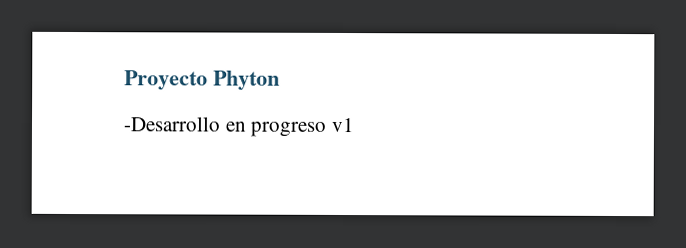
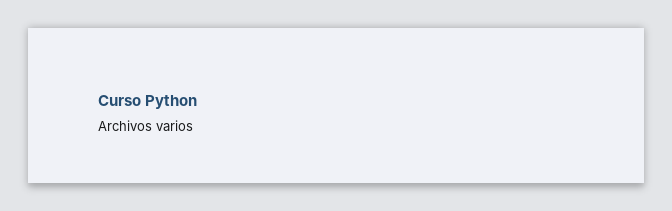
[124,70,280,91] [123,116,356,137] Proyecto Phyton // -Desarrollo en progreso v1 -> [98,95,198,109] [98,120,193,132] Curso Python // Archivos varios

